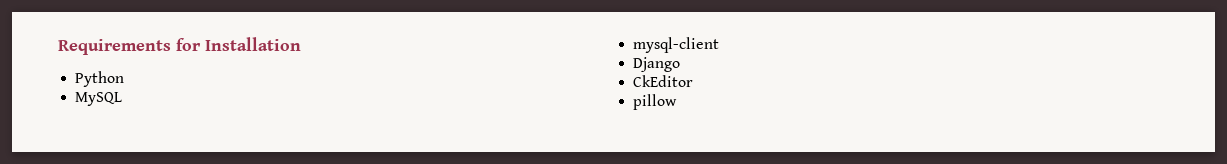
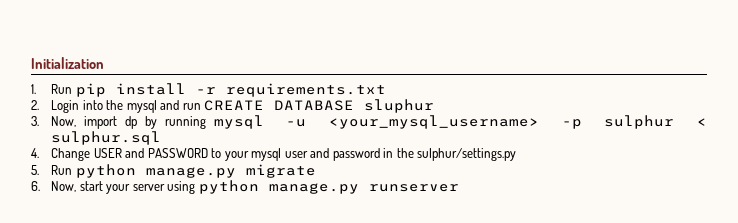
[58,37,301,55] [75,71,125,87] [75,92,123,106] [633,37,720,53] [633,57,681,72] [633,75,694,87] [633,94,678,110] Requirements for Installation // Python // MySQL // mysql-client // Django // CkEditor // pillow -> [31,57,104,69] [31,83,386,97] [31,99,435,113] [31,115,707,129] [51,131,162,145] [31,148,517,161] [31,164,316,178] [31,180,459,194] Initialization // 1. Run pip install -r requirements.txt // 2. Login into the mysql and run CREATE DATABASE sluphur // 3. Now, import dp by running mysql -u <your_mysql_username> -p sulphur < sulphur.sql // 4. Change USER and PASSWORD to your mysql user and password in the sulphur/settings.py // 5. Run python manage.py migrate // 6. Now, start your server using python manage.py runserver

